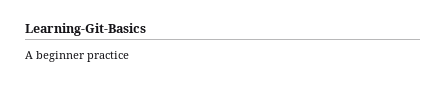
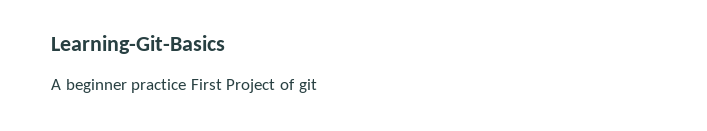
(129, 56) none -> [190,79,317,93] First Project of git

